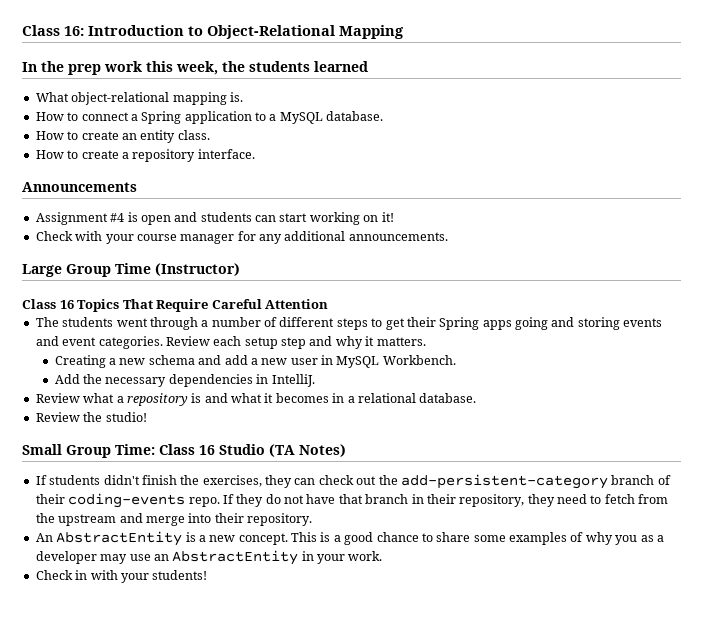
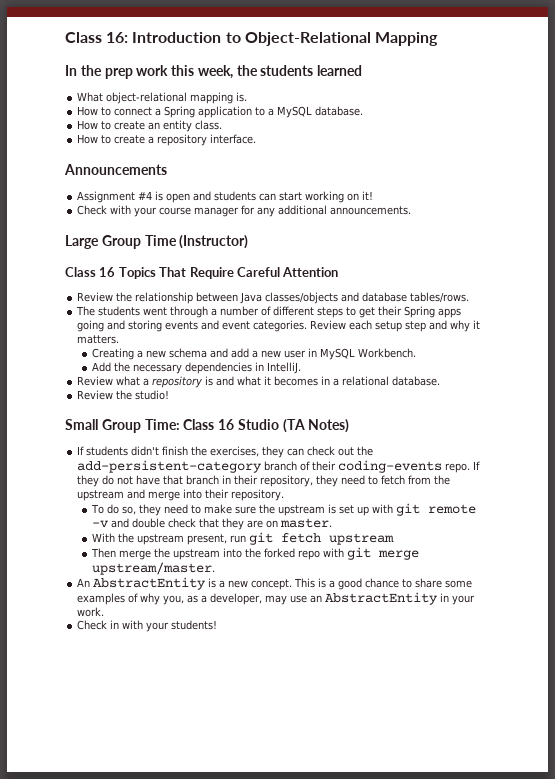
(329, 304) none -> [77,292,470,304] // Review the relationship between Java classes/objects and database tables/rows.
(312, 519) none -> [91,503,477,516] [92,518,333,530] [92,532,395,545] [91,547,420,560] [92,562,216,575] // To do so, they need to make sure the upstream is set up with git remote -v and double check that they are on master. // With the upstream present, run git fetch upstream // Then merge the upstream into the forked repo with git merge upstream/master.
[615,535,638,545] you -> [163,595,185,605] you,
[35,551,97,564] developer -> [210,593,263,605] developer,

